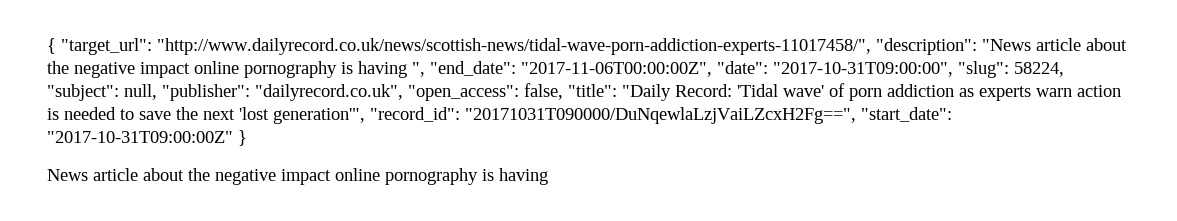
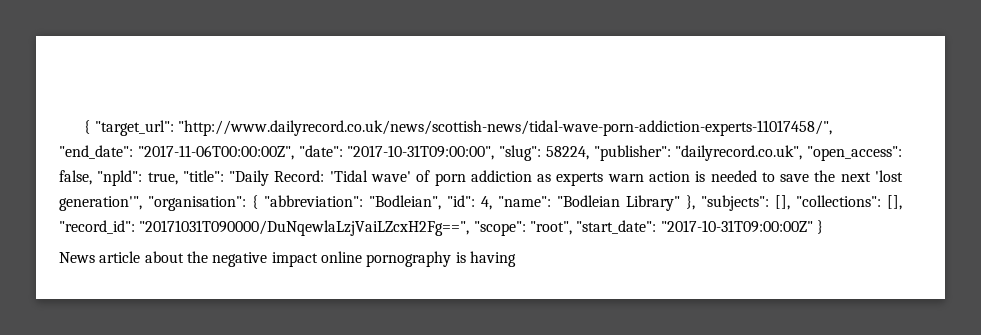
[876,38,1127,55] [47,61,425,78] "description": "News article about the negative impact online pornography is having ", -> (832, 128) none
[47,84,157,101] "subject": null, -> (589, 153) none
(563, 91) none -> [97,170,178,186] "npld": true,
[370,107,856,124] "record_id": "20171031T090000/DuNqewlaLzjVaiLZcxH2Fg==", -> [148,195,902,211] [59,220,572,236] "organisation": { "abbreviation": "Bodleian", "id": 4, "name": "Bodleian Library" }, "subjects": [], "collections": [], "record_id": "20171031T090000/DuNqewlaLzjVaiLZcxH2Fg==", "scope": "root",

